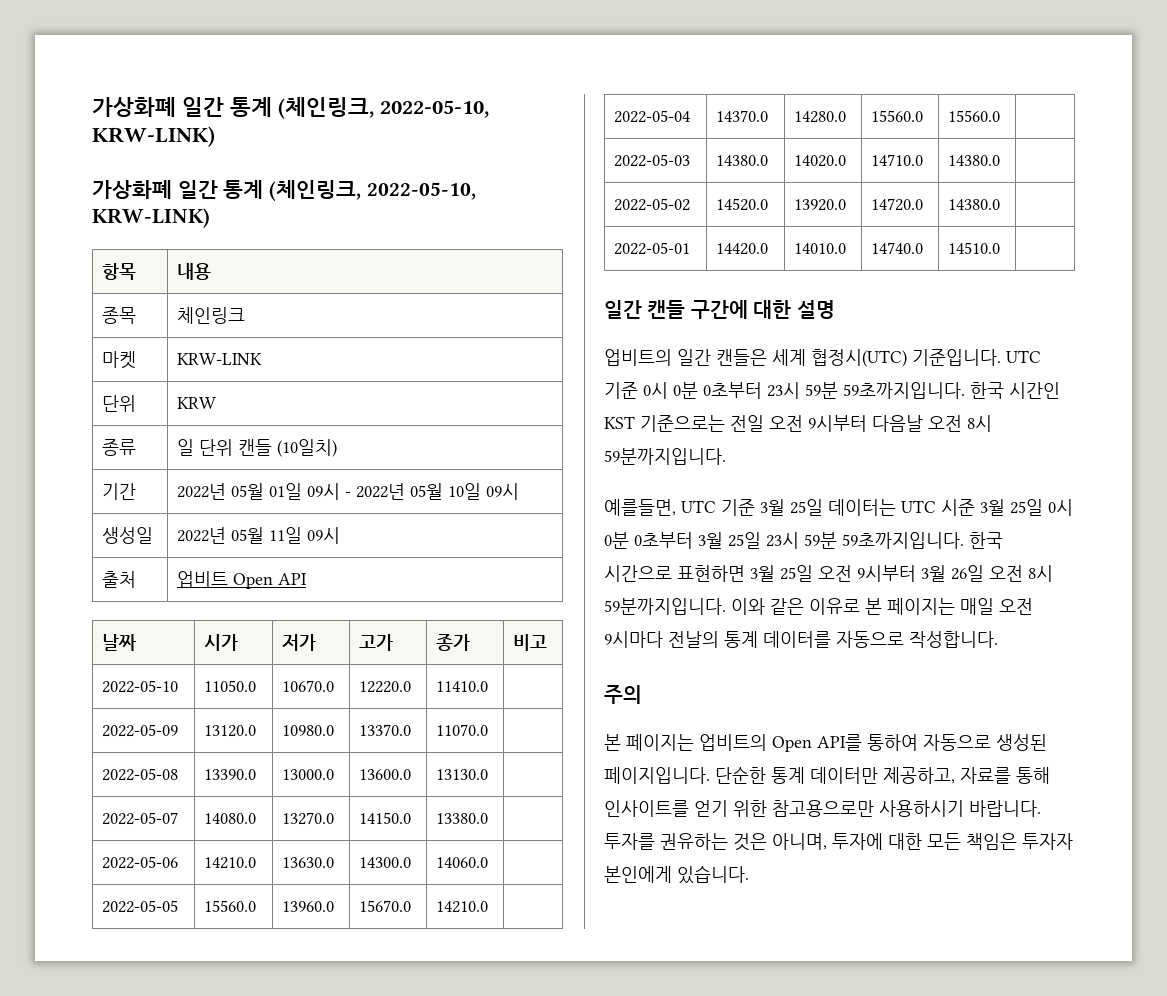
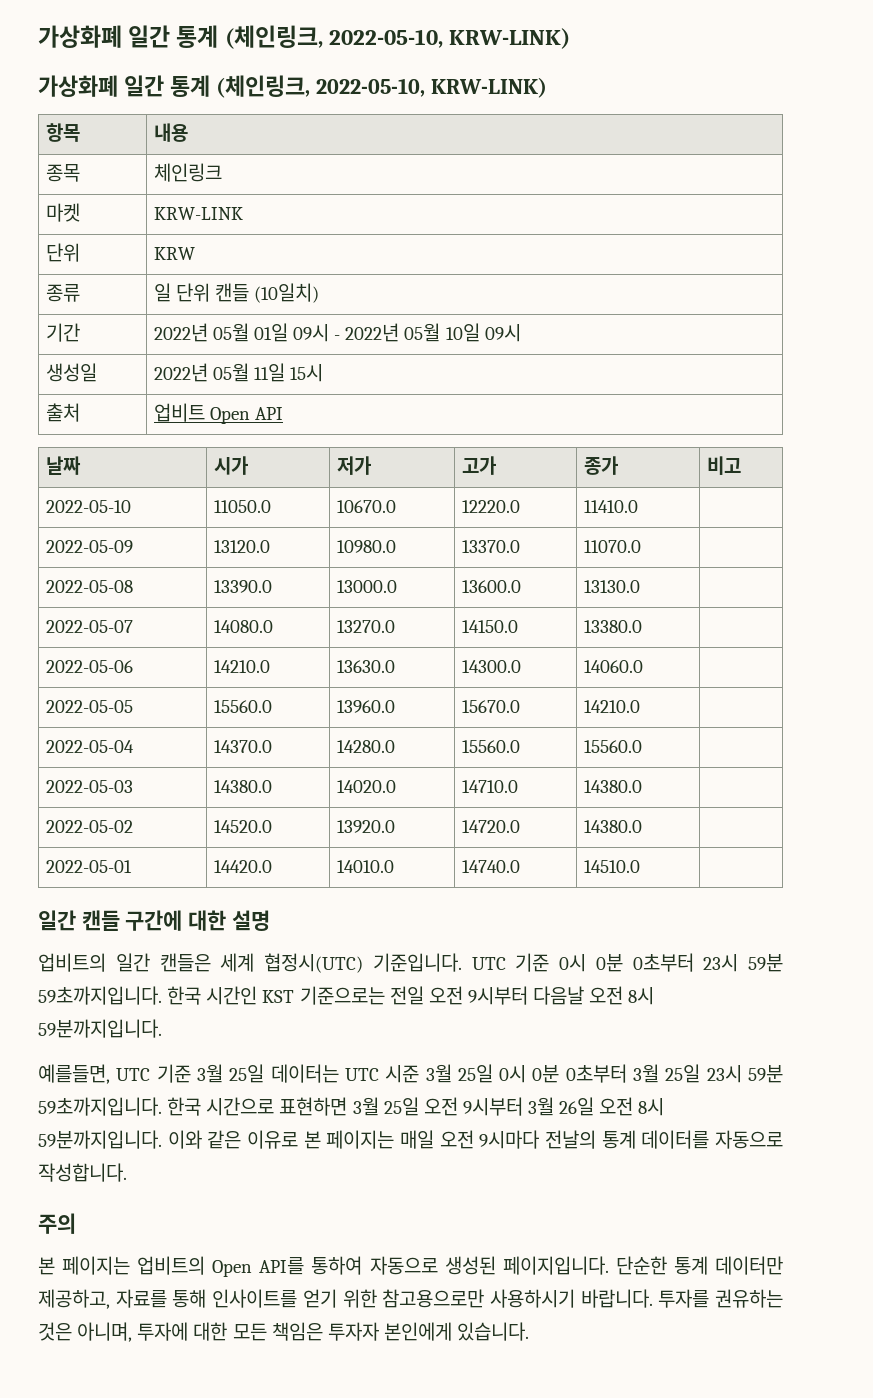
[306,527,340,544] 09시 -> [290,364,324,382] 15시

